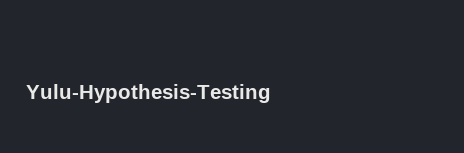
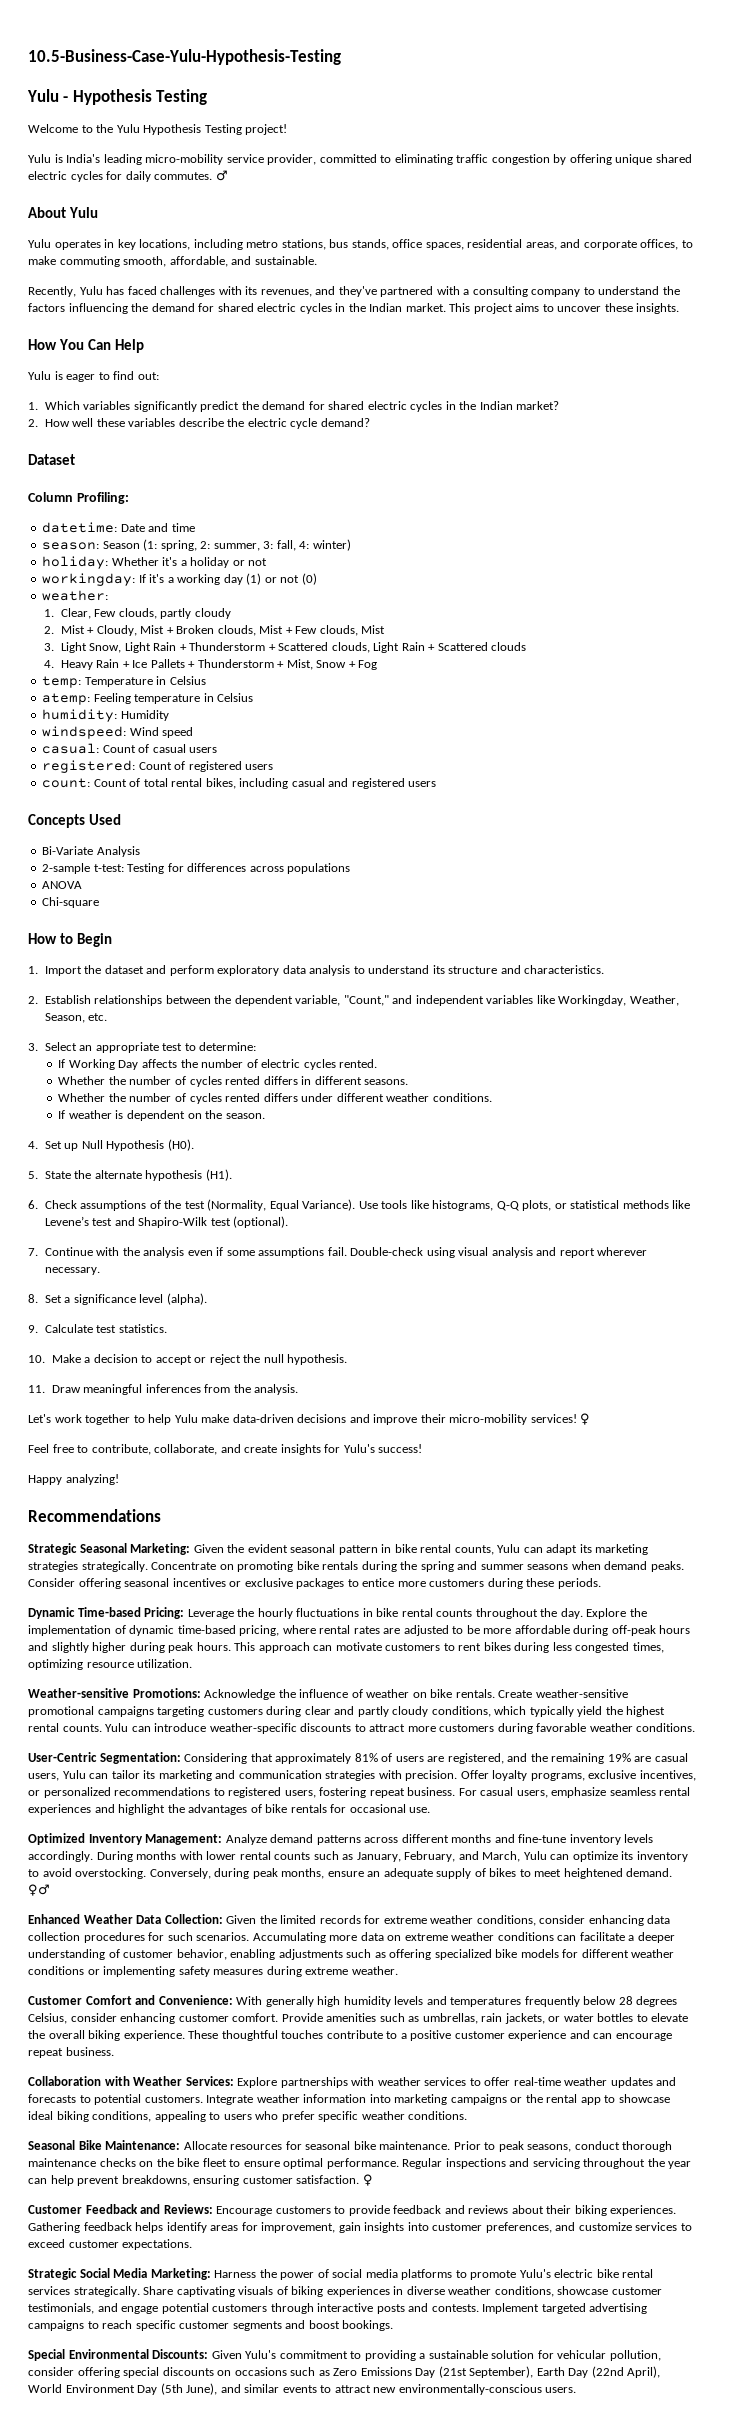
[26,84,271,103] Yulu-Hypothesis-Testing -> [28,49,341,65] [27,89,208,105] [28,124,288,135] [28,154,692,165] [28,170,228,182] [28,207,99,218] [28,239,693,250] [28,256,317,267] [28,286,680,297] [28,303,680,314] [28,339,145,353] [28,371,159,382] [28,401,560,412] [28,418,370,429] [28,454,75,465] [28,492,129,504] [42,522,195,533] [42,539,351,551] [42,556,268,569] [42,573,317,586] [42,590,109,601] [44,608,231,619] [44,625,386,636] [44,642,527,653] [44,659,378,670] [42,676,206,688] [42,693,254,705] [42,709,169,722] [42,726,194,739] [42,743,218,754] [42,760,274,773] [42,778,437,789] [28,814,122,828] [42,846,140,857] [42,863,351,874] [42,881,83,889] [42,897,100,908] [28,933,113,947] [28,965,605,976] [28,995,679,1006] [44,1013,108,1023] [28,1042,257,1053] [58,1059,378,1070] [58,1076,409,1087] [58,1093,492,1104] [58,1110,265,1121] [28,1139,194,1151] [28,1169,232,1181] [28,1199,691,1211] [44,1216,289,1228] [28,1247,648,1258] [44,1267,100,1275] [28,1293,207,1305] [28,1324,167,1333] [28,1354,348,1365] [28,1384,299,1395] [28,1413,591,1425] [28,1444,423,1455] [28,1474,119,1485] [28,1509,161,1522] [28,1543,649,1555] [28,1561,684,1572] [28,1578,601,1589] [28,1607,647,1619] [28,1625,691,1636] [28,1642,664,1653] [28,1659,193,1670] [28,1688,628,1700] [28,1706,666,1717] [28,1723,696,1734] [28,1752,688,1764] [28,1770,696,1781] [28,1787,691,1798] [28,1804,431,1815] [28,1833,654,1845] [28,1851,688,1862] [28,1868,673,1879] [28,1884,50,1896] [28,1914,671,1926] [28,1932,675,1943] [28,1949,675,1960] [28,1966,398,1977] [28,1995,678,2007] [28,2013,689,2024] [28,2030,672,2041] [28,2047,114,2058] [28,2076,677,2088] [28,2094,670,2105] [28,2111,468,2122] [28,2140,673,2152] [28,2158,692,2169] [28,2174,373,2186] [28,2204,677,2216] [28,2222,692,2233] [28,2239,193,2250] [28,2268,654,2280] [28,2286,662,2297] [28,2303,648,2314] [28,2320,394,2331] [28,2349,661,2361] [28,2366,661,2378] [28,2383,577,2395] 10.5-Business-Case-Yulu-Hypothesis-Testing // Yulu - Hypothesis Testing // Welcome to the Yulu Hypothesis Testing project! // Yulu is India's leading micro-mobility service provider, committed to eliminating traffic congestion by offering unique shared electric cycles for daily commutes. ♂ // About Yulu // Yulu operates in key locations, including metro stations, bus stands, office spaces, residential areas, and corporate offices, to make commuting smooth, affordable, and sustainable. // Recently, Yulu has faced challenges with its revenues, and they've partnered with a consulting company to understand the factors influencing the demand for shared electric cycles in the Indian market. This project aims to uncover these insights. // How You Can Help // Yulu is eager to find out: // 1. Which variables significantly predict the demand for shared electric cycles in the Indian market? // 2. How well these variables describe the electric cycle demand? // Dataset // Column Profiling: // datetime: Date and time // season: Season (1: spring, 2: summer, 3: fall, 4: winter) // holiday: Whether it's a holiday or not // workingday: If it's a working day (1) or not (0) // weather: // 1. Clear, Few clouds, partly cloudy // 2. Mist + Cloudy, Mist + Broken clouds, Mist + Few clouds, Mist // 3. Light Snow, Light Rain + Thunderstorm + Scattered clouds, Light Rain + Scattered clouds // 4. Heavy Rain + Ice Pallets + Thunderstorm + Mist, Snow + Fog // temp: Temperature in Celsius // atemp: Feeling temperature in Celsius // humidity: Humidity // windspeed: Wind speed // casual: Count of casual users // registered: Count of registered users // count: Count of total rental bikes, including casual and registered users // Concepts Used // Bi-Variate Analysis // 2-sample t-test: Testing for differences across populations // ANOVA // Chi-square // How to Begin // 1. Import the dataset and perform exploratory data analysis to understand its structure and characteristics. // 2. Establish relationships between the dependent variable, "Count," and independent variables like Workingday, Weather, Season, etc. // 3. Select an appropriate test to determine: // If Working Day affects the number of electric cycles rented. // Whether the number of cycles rented differs in different seasons. // Whether the number of cycles rented differs under different weather conditions. // If weather is dependent on the season. // 4. Set up Null Hypothesis (H0). // 5. State the alternate hypothesis (H1). // 6. Check assumptions of the test (Normality, Equal Variance). Use tools like histograms, Q-Q plots, or statistical methods like Levene’s test and Shapiro-Wilk test (optional). // 7. Continue with the analysis even if some assumptions fail. Double-check using visual analysis and report wherever necessary. // 8. Set a significance level (alpha). // 9. Calculate test statistics. // 10. Make a decision to accept or reject the null hypothesis. // 11. Draw meaningful inferences from the analysis. // Let's work together to help Yulu make data-driven decisions and improve their micro-mobility services! ♀ // Feel free to contribute, collaborate, and create insights for Yulu's success! // Happy analyzing! // Recommendations // Strategic Seasonal Marketing: Given the evident seasonal pattern in bike rental counts, Yulu can adapt its marketing strategies strategically. Concentrate on promoting bike rentals during the spring and summer seasons when demand peaks. Consider offering seasonal incentives or exclusive packages to entice more customers during these periods. // Dynamic Time-based Pricing: Leverage the hourly fluctuations in bike rental counts throughout the day. Explore the implementation of dynamic time-based pricing, where rental rates are adjusted to be more affordable during off-peak hours and slightly higher during peak hours. This approach can motivate customers to rent bikes during less congested times, optimizing resource utilization. // Weather-sensitive Promotions: Acknowledge the influence of weather on bike rentals. Create weather-sensitive promotional campaigns targeting customers during clear and partly cloudy conditions, which typically yield the highest rental counts. Yulu can introduce weather-specific discounts to attract more customers during favorable weather conditions. // User-Centric Segmentation: Considering that approximately 81% of users are registered, and the remaining 19% are casual users, Yulu can tailor its marketing and communication strategies with precision. Offer loyalty programs, exclusive incentives, or personalized recommendations to registered users, fostering repeat business. For casual users, emphasize seamless rental experiences and highlight the advantages of bike rentals for occasional use. // Optimized Inventory Management: Analyze demand patterns across different months and fine-tune inventory levels accordingly. During months with lower rental counts such as January, February, and March, Yulu can optimize its inventory to avoid overstocking. Conversely, during peak months, ensure an adequate supply of bikes to meet heightened demand. ♀♂ // Enhanced Weather Data Collection: Given the limited records for extreme weather conditions, consider enhancing data collection procedures for such scenarios. Accumulating more data on extreme weather conditions can facilitate a deeper understanding of customer behavior, enabling adjustments such as offering specialized bike models for different weather conditions or implementing safety measures during extreme weather. // Customer Comfort and Convenience: With generally high humidity levels and temperatures frequently below 28 degrees Celsius, consider enhancing customer comfort. Provide amenities such as umbrellas, rain jackets, or water bottles to elevate the overall biking experience. These thoughtful touches contribute to a positive customer experience and can encourage repeat business. // Collaboration with Weather Services: Explore partnerships with weather services to offer real-time weather updates and forecasts to potential customers. Integrate weather information into marketing campaigns or the rental app to showcase ideal biking conditions, appealing to users who prefer specific weather conditions. // Seasonal Bike Maintenance: Allocate resources for seasonal bike maintenance. Prior to peak seasons, conduct thorough maintenance checks on the bike fleet to ensure optimal performance. Regular inspections and servicing throughout the year can help prevent breakdowns, ensuring customer satisfaction. ♀ // Customer Feedback and Reviews: Encourage customers to provide feedback and reviews about their biking experiences. Gathering feedback helps identify areas for improvement, gain insights into customer preferences, and customize services to exceed customer expectations. // Strategic Social Media Marketing: Harness the power of social media platforms to promote Yulu's electric bike rental services strategically. Share captivating visuals of biking experiences in diverse weather conditions, showcase customer testimonials, and engage potential customers through interactive posts and contests. Implement targeted advertising campaigns to reach specific customer segments and boost bookings. // Special Environmental Discounts: Given Yulu's commitment to providing a sustainable solution for vehicular pollution, consider offering special discounts on occasions such as Zero Emissions Day (21st September), Earth Day (22nd April), World Environment Day (5th June), and similar events to attract new environmentally-conscious users.

